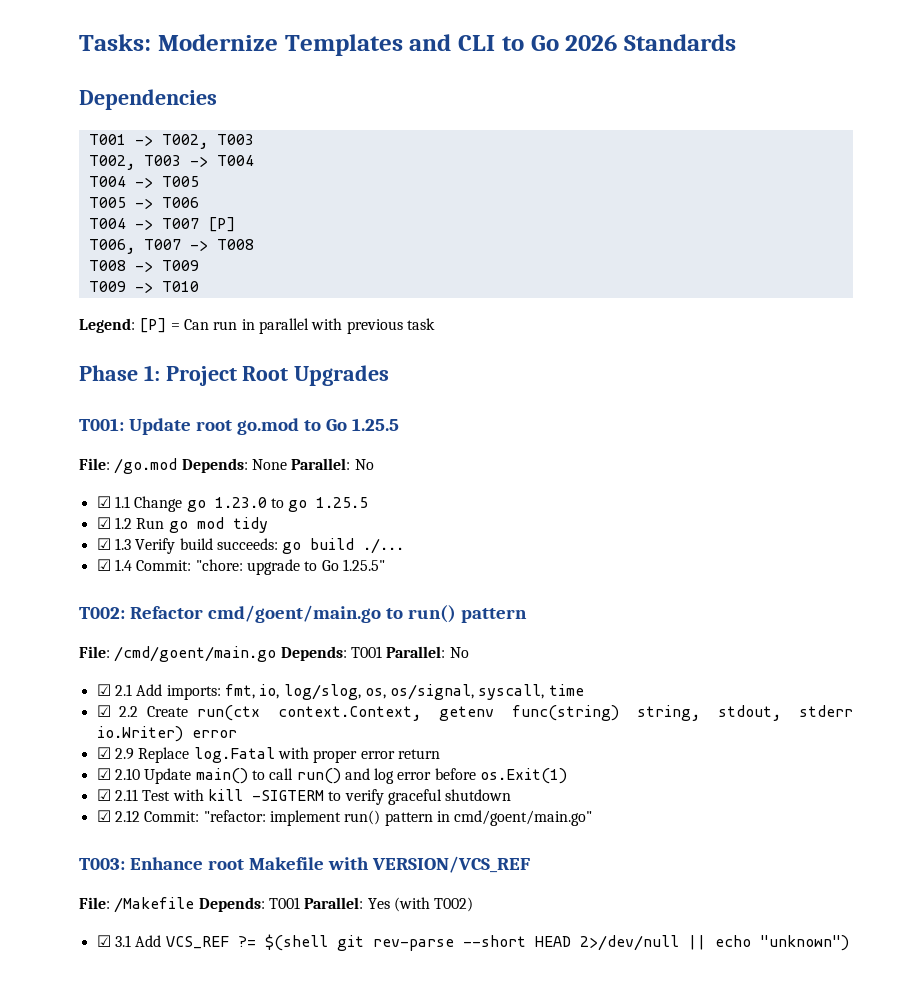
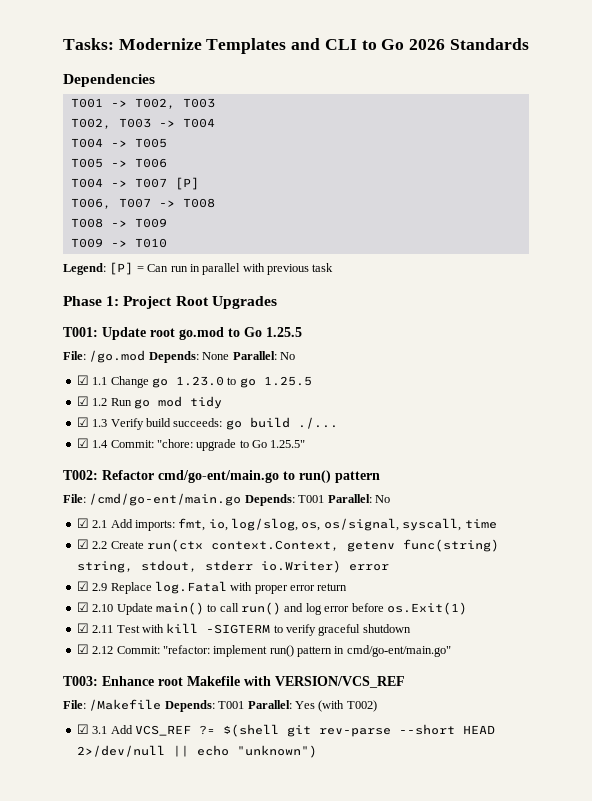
[207,605,381,623] cmd/goent/main.go -> [158,470,279,483] cmd/go-ent/main.go
[114,646,277,662] /cmd/goent/main.go -> [89,493,242,506] /cmd/go-ent/main.go
[454,810,593,826] cmd/goent/main.go" -> [346,645,451,657] cmd/go-ent/main.go"

